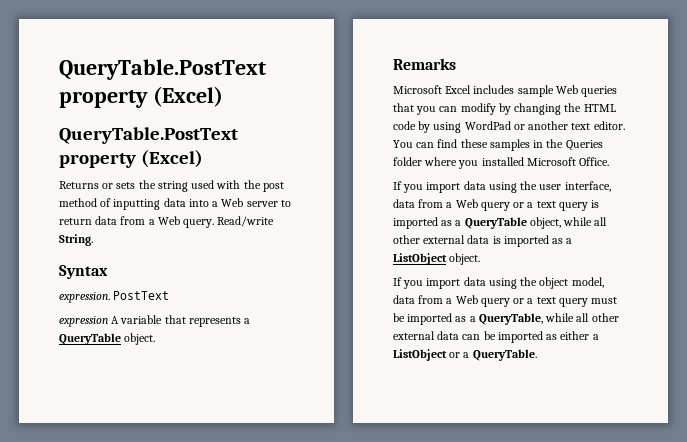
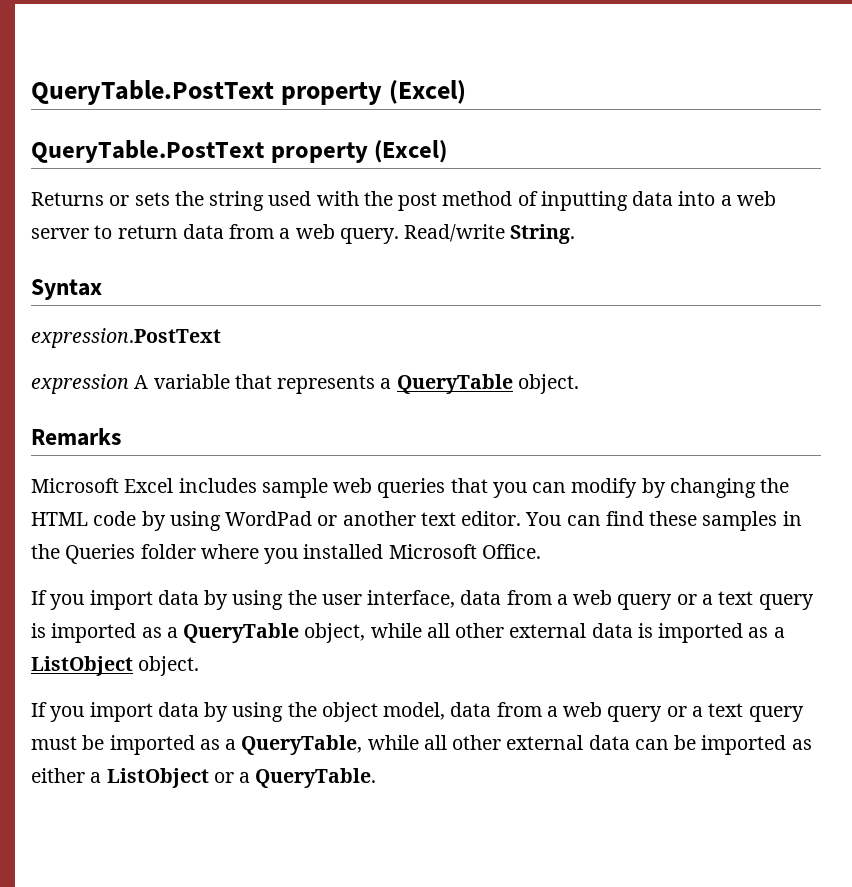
[221,198,244,207] Web -> [736,191,776,206] web
[157,216,180,225] Web -> [295,224,335,239] web
[59,291,170,303] expression. PostText -> [31,328,221,348] expression.PostText
[555,85,578,94] Web -> [333,478,373,493] web
(486, 185) none -> [204,590,229,610] by
[455,199,478,208] Web -> [573,590,613,605] web
(486, 281) none -> [204,702,229,722] by
[455,295,478,304] Web -> [563,702,603,717] web

